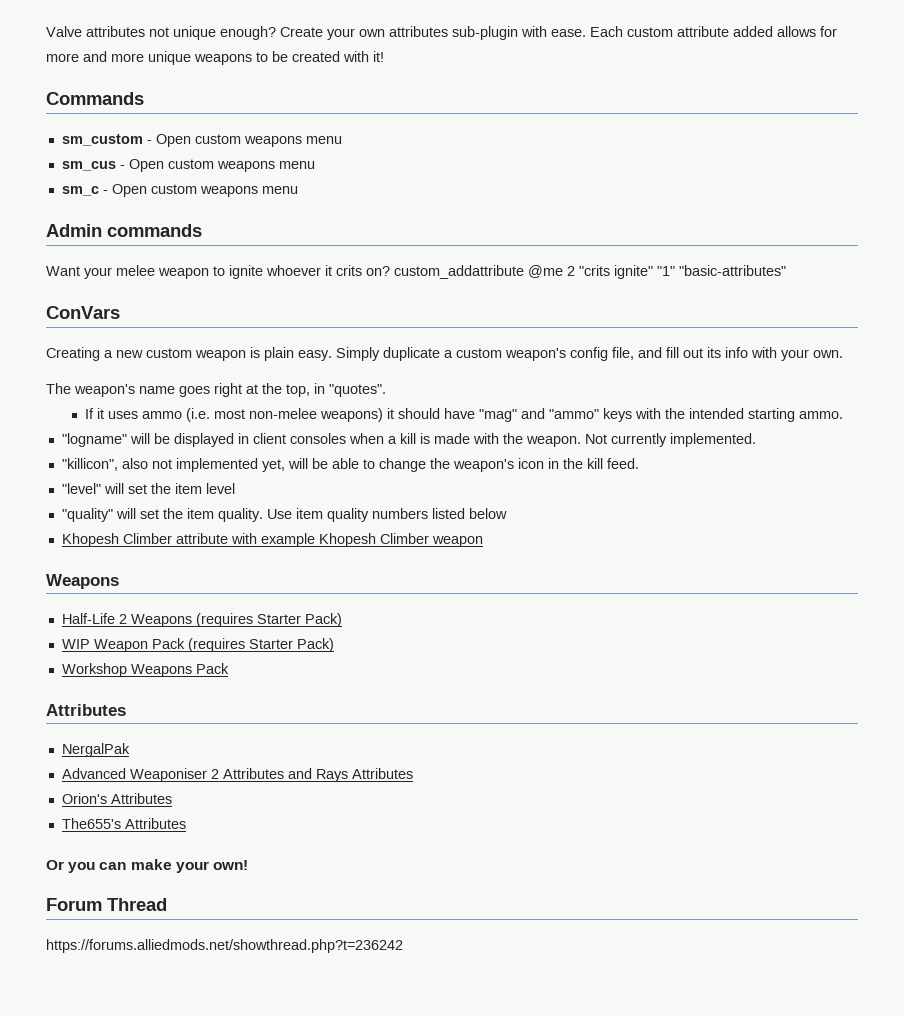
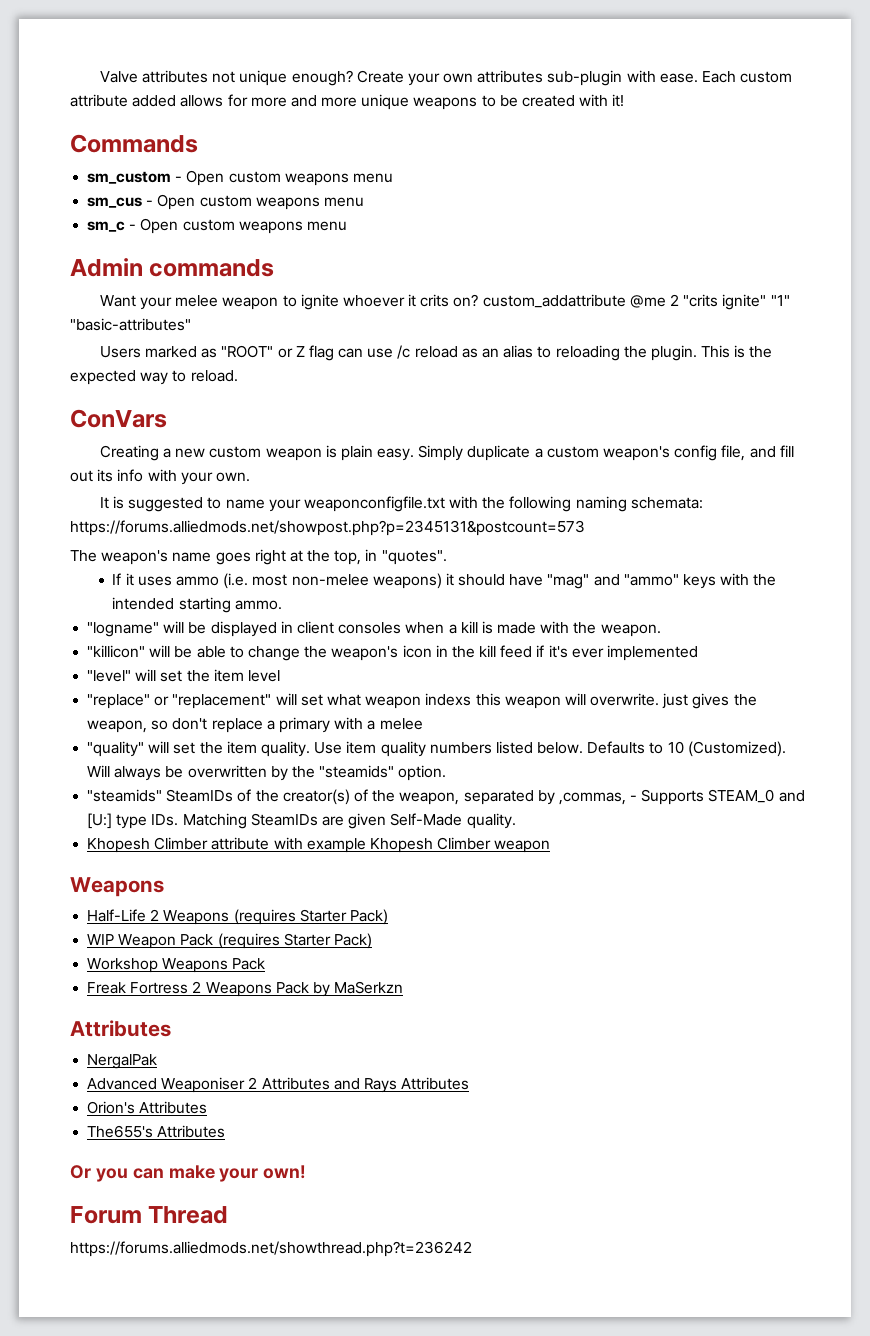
(786, 270) none -> [99,345,773,361] [70,370,238,385] // Users marked as "ROOT" or Z flag can use /c reload as an alias to reloading the plugin. This is the expected way to reload.
(843, 354) none -> [99,496,703,512] [70,520,585,536] // It is suggested to name your weaponconfigfile.txt with the following naming schemata: https://forums.alliedmods.net/showpost.php?p=2345131&postcount=573
[584,433,756,447] [61,458,285,472] Not currently implemented. // "killicon", also not implemented yet, -> [87,645,146,658] // "killicon"
[606,458,639,469] feed. -> [500,645,699,661] feed if it's ever implemented
(235, 488) none -> [87,693,757,709] [87,717,423,733] // "replace" or "replacement" will set what weapon indexs this weapon will overwrite. just gives the weapon, so don't replace a primary with a melee
[468,508,507,519] below -> [537,741,786,757] [87,765,447,781] [87,789,805,805] [87,813,516,829] below. Defaults to 10 (Customized). Will always be overwritten by the "steamids" option. // "steamids" SteamIDs of the creator(s) of the weapon, separated by ,commas, - Supports STEAM_0 and [U:] type IDs. Matching SteamIDs are given Self-Made quality.
(229, 668) none -> [87,981,404,997] // Freak Fortress 2 Weapons Pack by MaSerkzn

